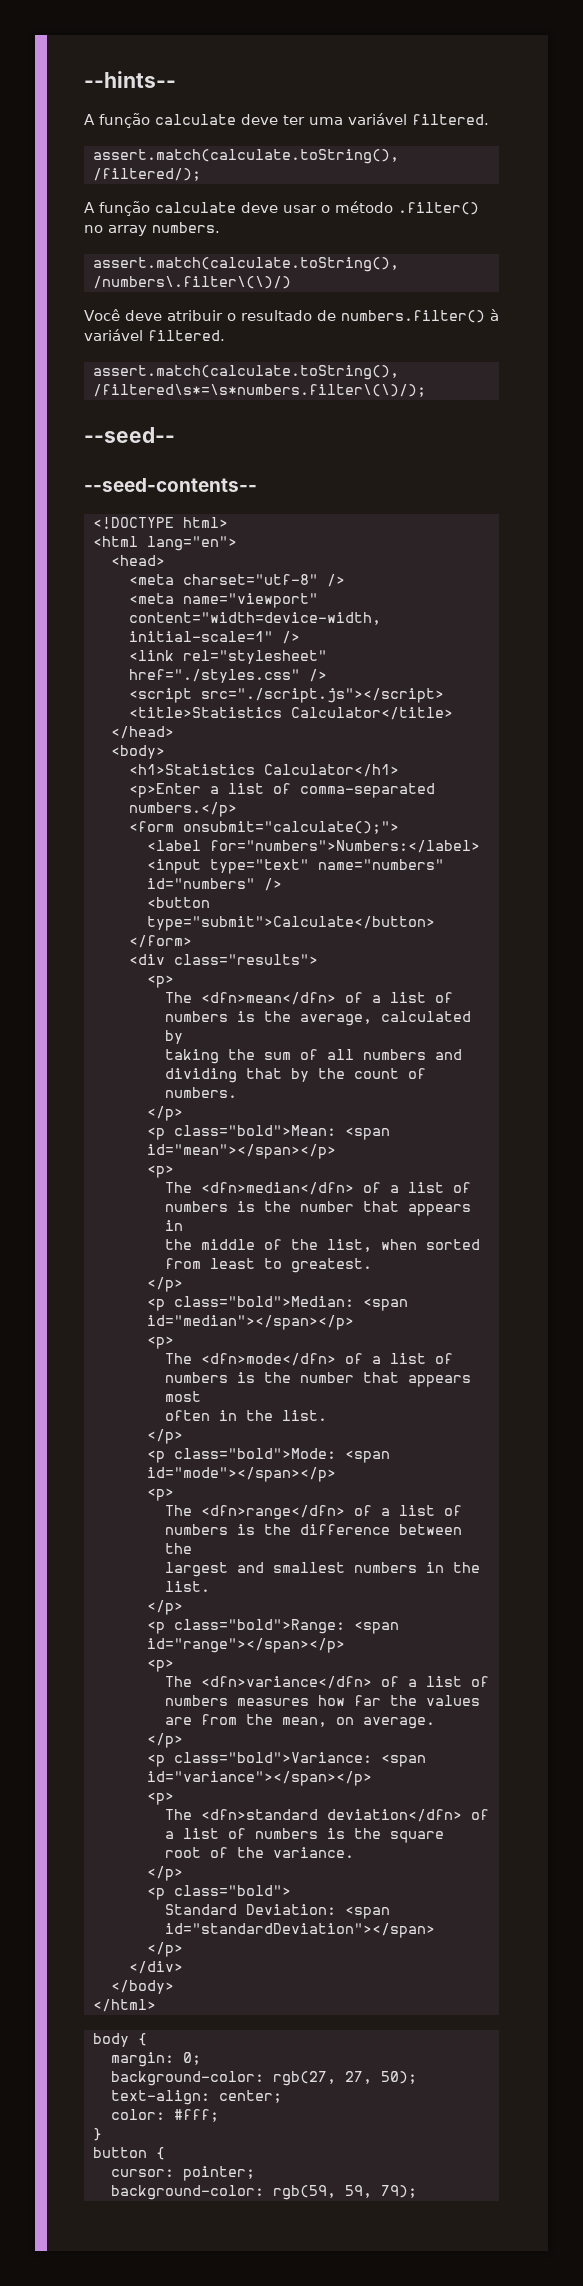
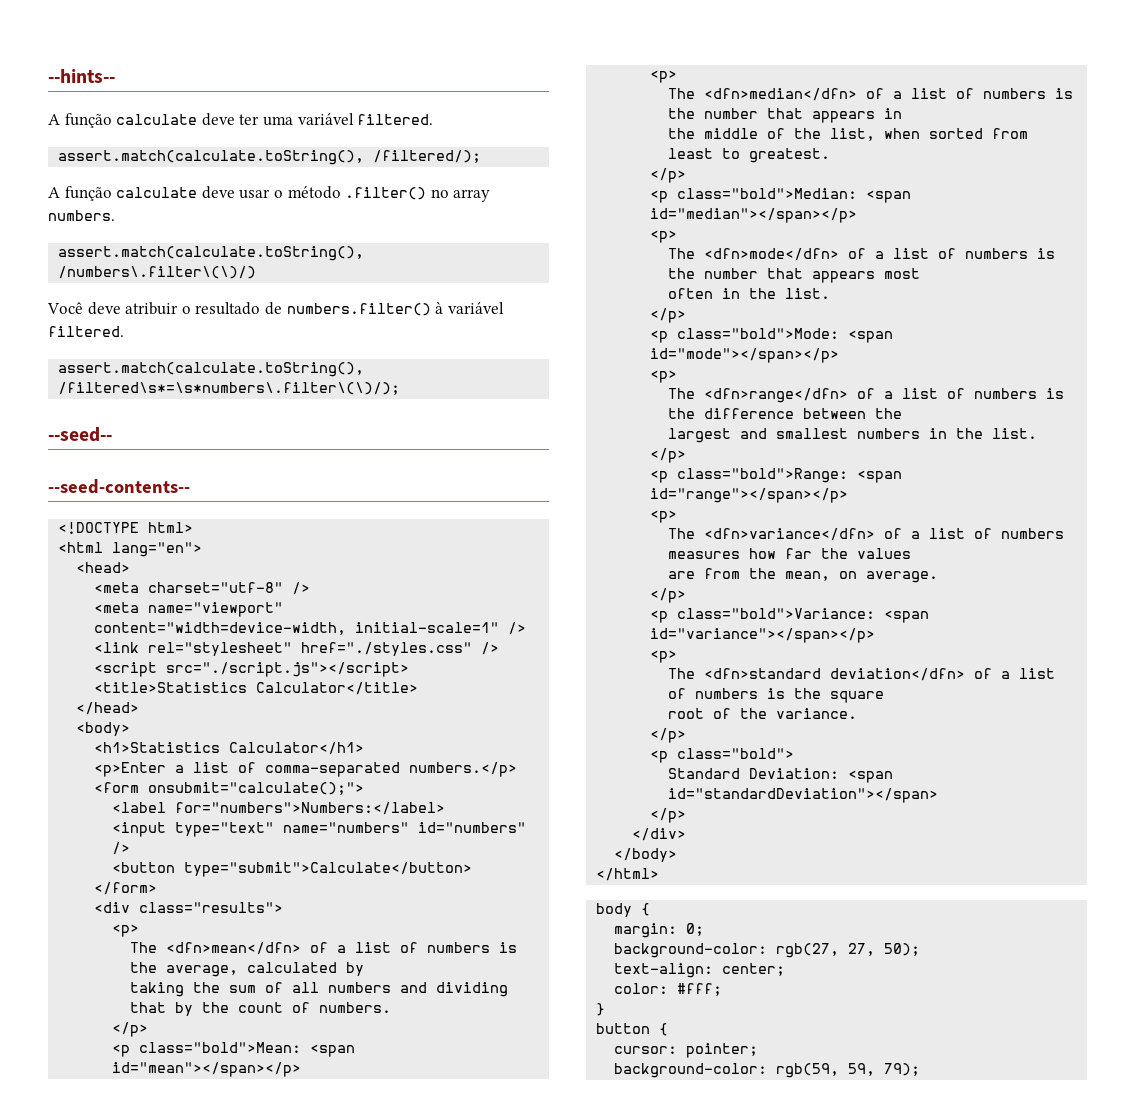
[93,384,426,397] /filtered\s*=\s*numbers.filter\(\)/); -> [58,382,401,395] /filtered\s*=\s*numbers\.filter\(\)/);

